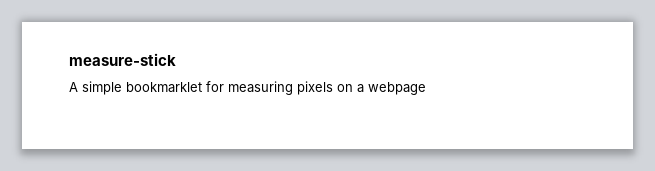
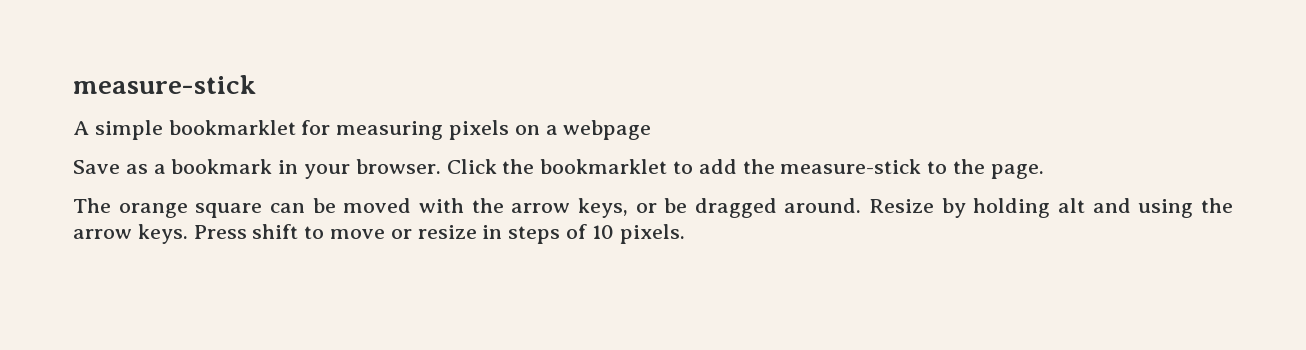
(426, 88) none -> [73,159,1044,179] [73,198,1233,218] [73,224,685,244] // Save as a bookmark in your browser. Click the bookmarklet to add the measure-stick to the page. // The orange square can be moved with the arrow keys, or be dragged around. Resize by holding alt and using the arrow keys. Press shift to move or resize in steps of 10 pixels.

